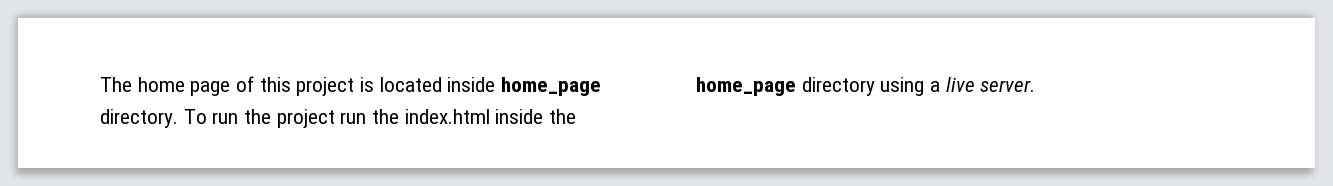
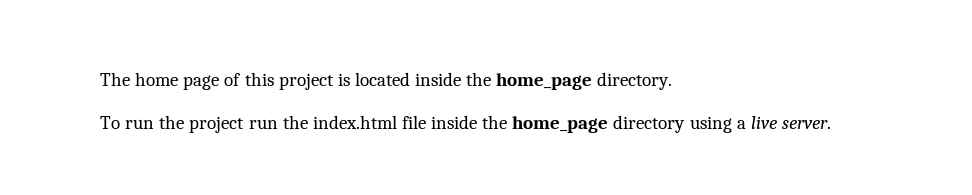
(496, 84) none -> [466,72,492,86] the
(178, 118) none -> (673, 81) //
(490, 116) none -> [401,115,426,129] file

